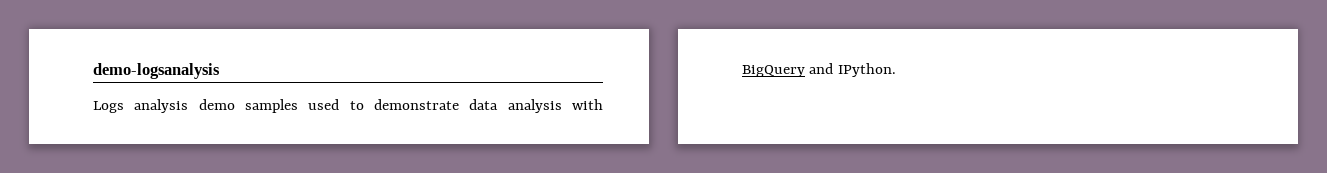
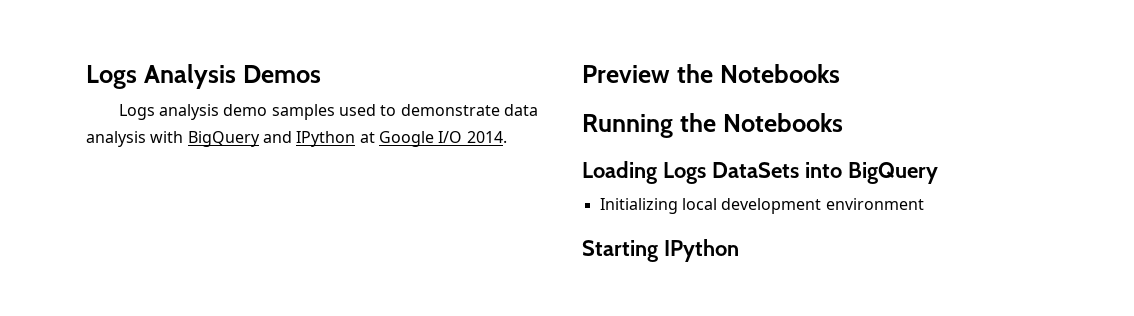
[93,63,220,79] demo-logsanalysis -> [86,64,321,89] Logs Analysis Demos
[837,63,896,77] IPython. -> [296,131,507,147] [582,64,840,83] [582,113,843,138] [582,161,938,184] [599,198,924,214] [582,239,739,262] IPython at Google I/O 2014. // Preview the Notebooks // Running the Notebooks // Loading Logs DataSets into BigQuery // Initializing local development environment // Starting IPython

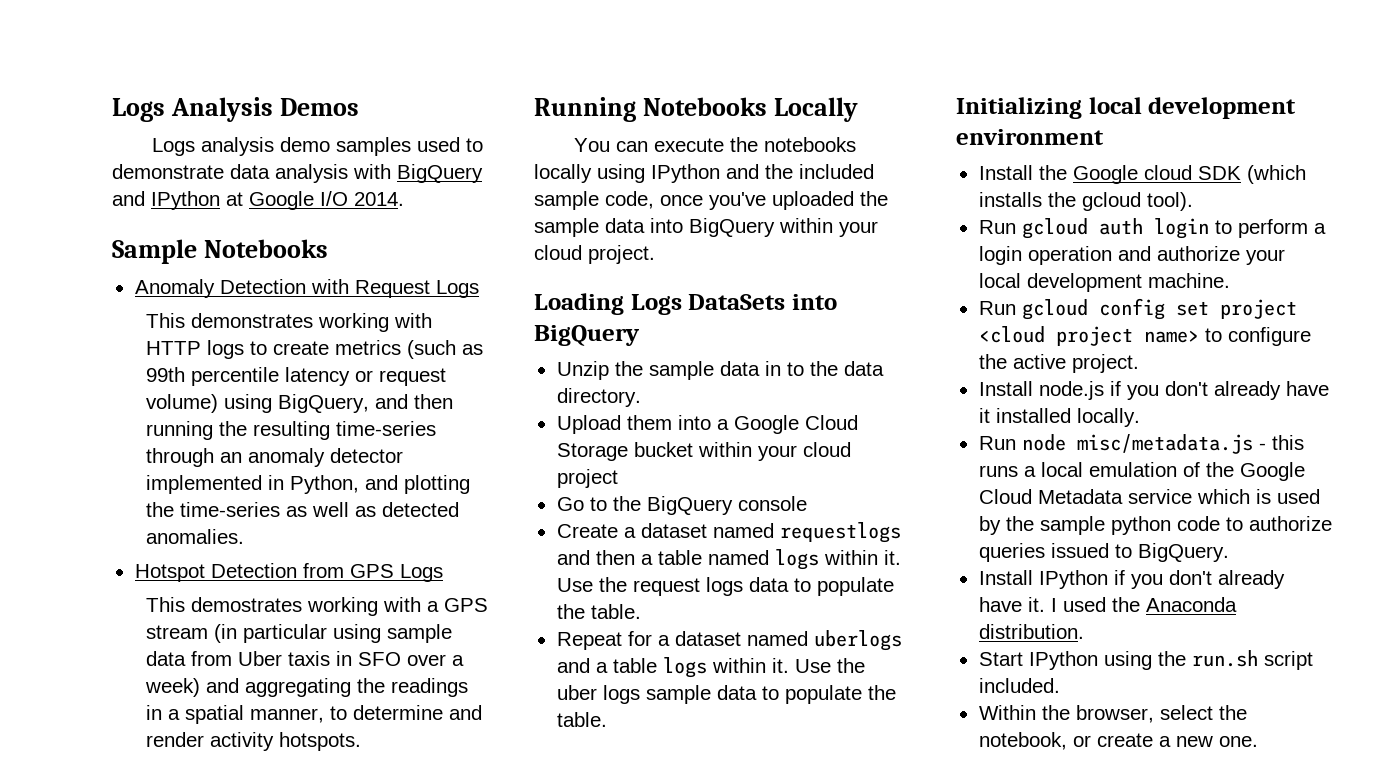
[582,64,840,83] [582,113,843,138] Preview the Notebooks // Running the Notebooks -> [112,239,329,264] [134,279,479,298] [145,313,432,332] [145,340,483,359] [145,367,446,386] [145,394,453,413] [145,421,436,440] [145,448,403,467] [145,475,470,494] [145,502,459,517] [145,529,244,544] [134,563,443,582] [145,597,488,616] [145,624,452,643] [145,651,464,666] [144,678,468,697] [145,705,482,724] [145,732,361,751] [534,97,859,122] [573,137,856,152] [534,164,874,183] [534,191,888,210] [534,218,878,237] [534,245,655,264] Sample Notebooks // Anomaly Detection with Request Logs // This demonstrates working with HTTP logs to create metrics (such as 99th percentile latency or request volume) using BigQuery, and then running the resulting time-series through an anomaly detector implemented in Python, and plotting the time-series as well as detected anomalies. // Hotspot Detection from GPS Logs // This demostrates working with a GPS stream (in particular using sample data from Uber taxis in SFO over a week) and aggregating the readings in a spatial manner, to determine and render activity hotspots. // Running Notebooks Locally // You can execute the notebooks locally using IPython and the included sample code, once you've uploaded the sample data into BigQuery within your cloud project.
[599,198,924,214] [582,239,739,262] Initializing local development environment // Starting IPython -> [556,361,884,380] [556,388,641,407] [556,415,858,434] [556,442,851,461] [556,469,618,488] [556,496,807,515] [556,522,901,543] [556,549,901,570] [556,577,894,596] [556,604,641,619] [556,630,902,651] [556,657,865,678] [556,685,896,704] [556,712,607,727] [956,97,1297,119] [956,129,1104,145] [978,165,1306,184] [978,192,1193,211] [978,218,1326,239] [978,246,1285,265] [978,273,1230,292] [978,298,1297,320] [978,326,1311,346] [978,354,1139,373] [978,381,1329,400] [978,408,1140,427] [978,434,1304,454] [978,462,1305,481] [978,489,1320,504] [978,516,1332,535] [978,543,1229,562] [978,570,1285,589] [978,597,1237,612] [978,624,1084,639] [978,650,1313,670] [978,678,1060,693] [978,705,1247,723] [978,732,1258,750] Unzip the sample data in to the data directory. // Upload them into a Google Cloud Storage bucket within your cloud project // Go to the BigQuery console // Create a dataset named requestlogs and then a table named logs within it. Use the request logs data to populate the table. // Repeat for a dataset named uberlogs and a table logs within it. Use the uber logs sample data to populate the table. // Initializing local development environment // Install the Google cloud SDK (which installs the gcloud tool). // Run gcloud auth login to perform a login operation and authorize your local development machine. // Run gcloud config set project <cloud project name> to configure the active project. // Install node.js if you don't already have it installed locally. // Run node misc/metadata.js - this runs a local emulation of the Google Cloud Metadata service which is used by the sample python code to authorize queries issued to BigQuery. // Install IPython if you don't already have it. I used the Anaconda distribution. // Start IPython using the run.sh script included. // Within the browser, select the notebook, or create a new one.

